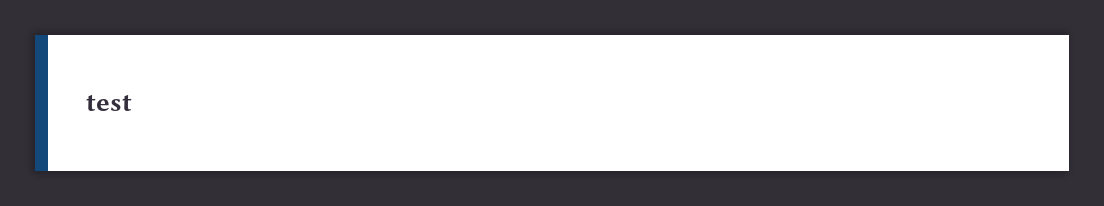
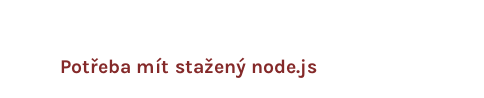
[86,94,132,111] test -> [60,57,317,78] Potřeba mít stažený node.js

